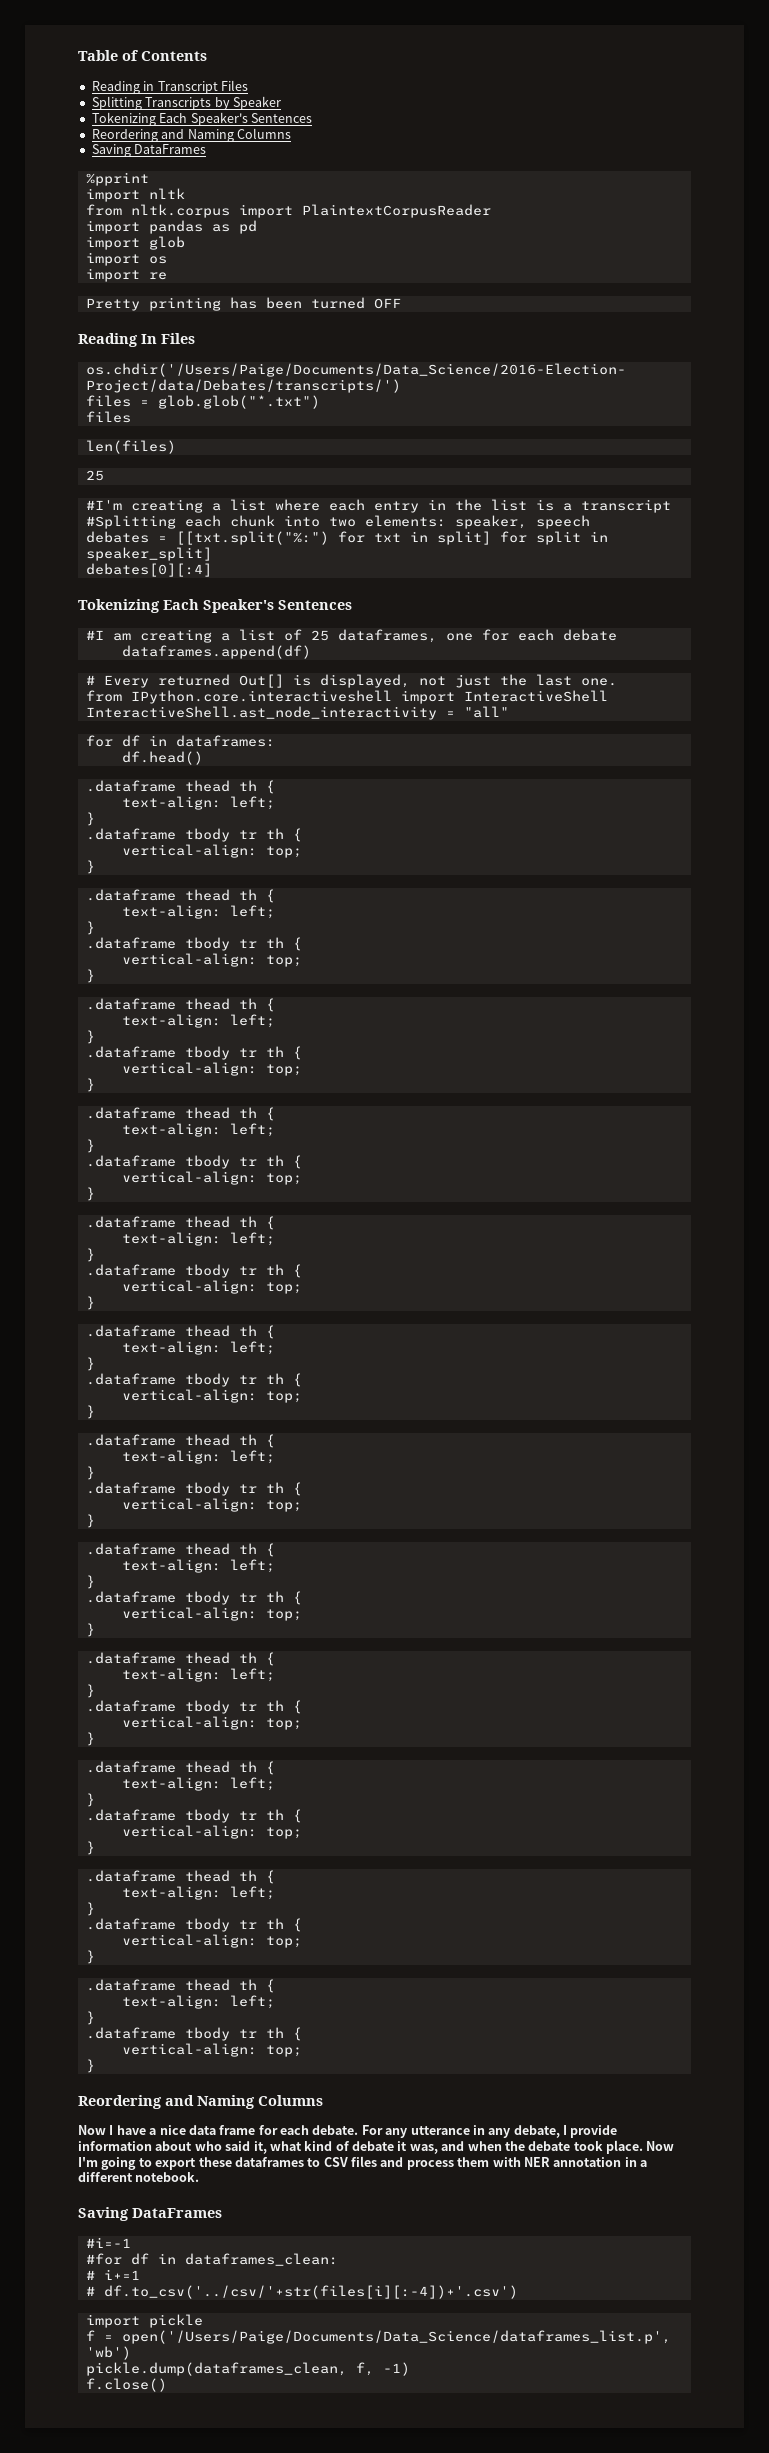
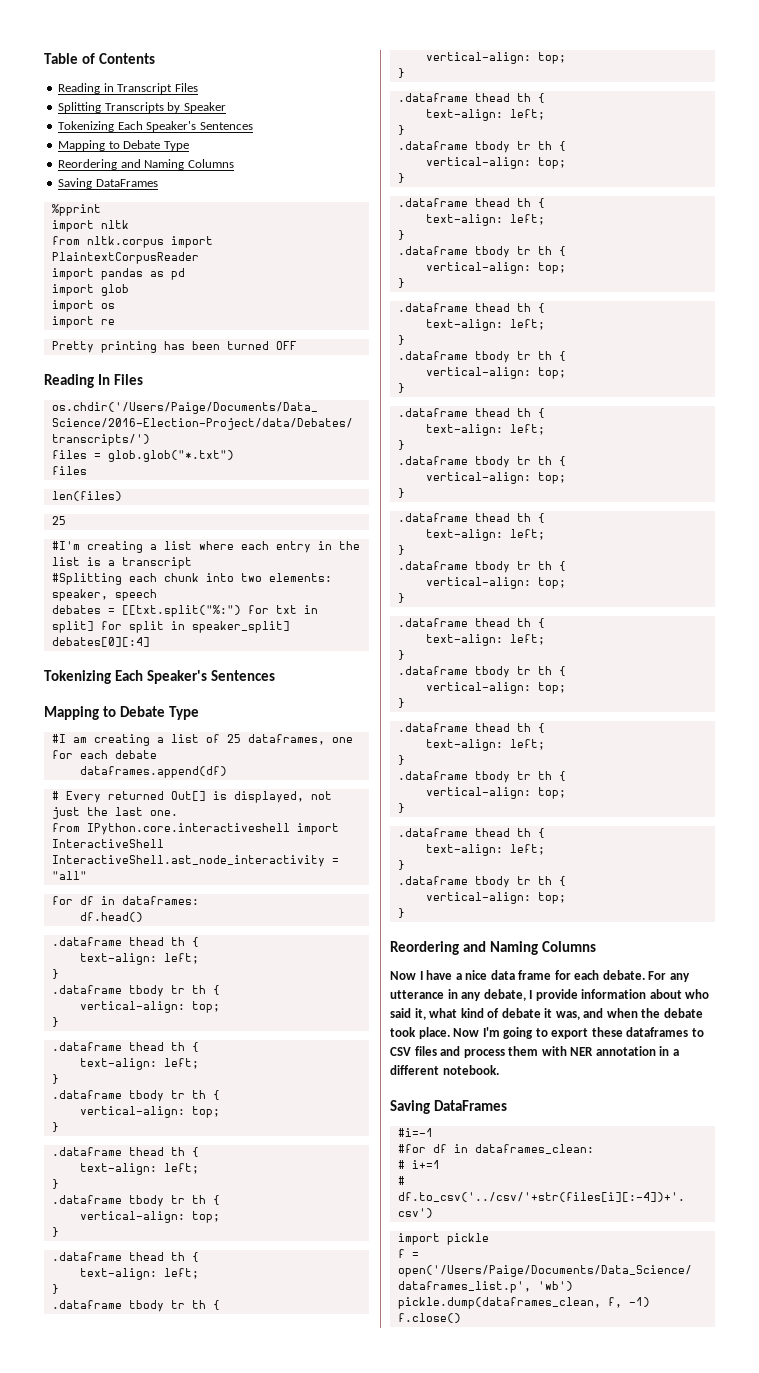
(312, 118) none -> [58,140,189,151] // Mapping to Debate Type
(352, 605) none -> [44,706,200,720] // Mapping to Debate Type

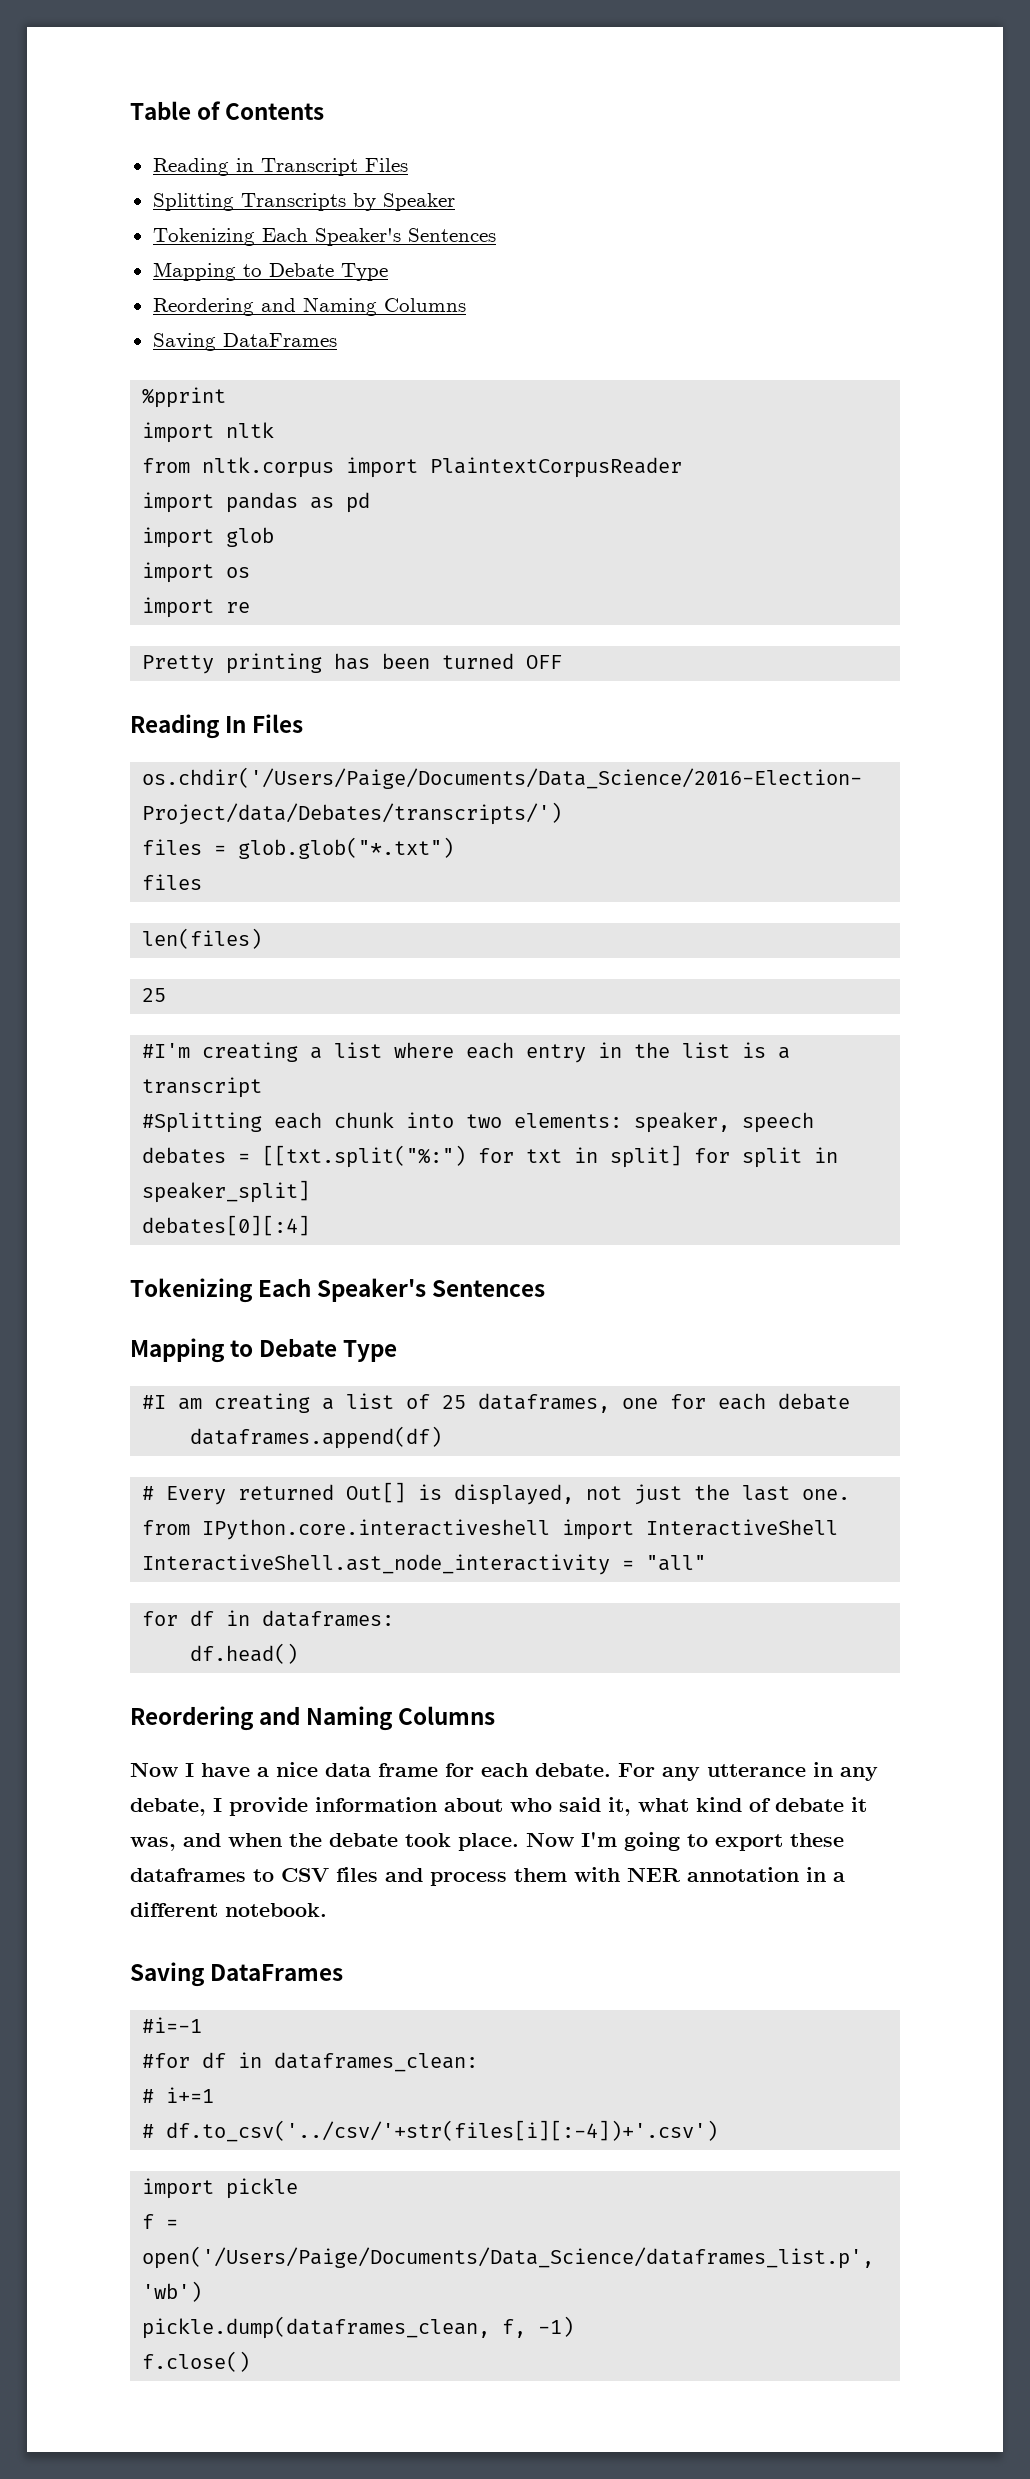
[51,937,199,947] [79,953,199,965] [51,969,59,979] [51,985,220,997] [79,1001,220,1013] [51,1017,59,1027] [51,1042,199,1052] [79,1058,199,1070] [51,1074,59,1084] [51,1090,220,1102] [79,1106,220,1118] [51,1122,59,1132] [51,1147,199,1157] [79,1163,199,1175] [51,1179,59,1189] [51,1195,220,1207] [79,1211,220,1223] [51,1227,59,1237] [51,1252,199,1262] [79,1268,199,1280] [51,1284,59,1294] [51,1300,220,1312] [425,52,566,64] [397,68,405,78] [397,93,545,103] [425,109,545,121] [397,125,405,135] [397,141,566,153] [425,157,566,169] [397,173,405,183] [397,198,545,208] [425,214,545,226] [397,230,405,240] [397,246,566,258] [425,262,566,274] [397,278,405,288] [397,303,545,313] [425,319,545,331] [397,335,405,345] [397,351,566,363] [425,367,566,379] [397,383,405,393] [397,408,545,418] [425,424,545,436] [397,440,405,450] [397,456,566,468] [425,472,566,484] [397,488,405,498] [397,513,545,523] [425,529,545,541] [397,545,405,555] [397,561,566,573] [425,577,566,589] [397,593,405,603] [397,618,545,628] [425,634,545,646] [397,650,405,660] [397,666,566,678] [425,682,566,694] [397,698,405,708] [397,723,545,733] [425,739,545,751] [397,755,405,765] [397,771,566,783] [425,787,566,799] [397,803,405,813] [397,828,545,838] [425,844,545,856] [397,860,405,870] [397,876,566,888] [425,892,566,904] [397,908,405,918] // .dataframe thead th { // text-align: left; // } // .dataframe tbody tr th { // vertical-align: top; // } // .dataframe thead th { // text-align: left; // } // .dataframe tbody tr th { // vertical-align: top; // } // .dataframe thead th { // text-align: left; // } // .dataframe tbody tr th { // vertical-align: top; // } // .dataframe thead th { // text-align: left; // } // .dataframe tbody tr th { // vertical-align: top; // } // .dataframe thead th { // text-align: left; // } // .dataframe tbody tr th { // vertical-align: top; // } // .dataframe thead th { // text-align: left; // } // .dataframe tbody tr th { // vertical-align: top; // } // .dataframe thead th { // text-align: left; // } // .dataframe tbody tr th { // vertical-align: top; // } // .dataframe thead th { // text-align: left; // } // .dataframe tbody tr th { // vertical-align: top; // } // .dataframe thead th { // text-align: left; // } // .dataframe tbody tr th { // vertical-align: top; // } // .dataframe thead th { // text-align: left; // } // .dataframe tbody tr th { // vertical-align: top; // } // .dataframe thead th { // text-align: left; // } // .dataframe tbody tr th { // vertical-align: top; // } // .dataframe thead th { // text-align: left; // } // .dataframe tbody tr th { // vertical-align: top; // } -> (299, 1653) none

